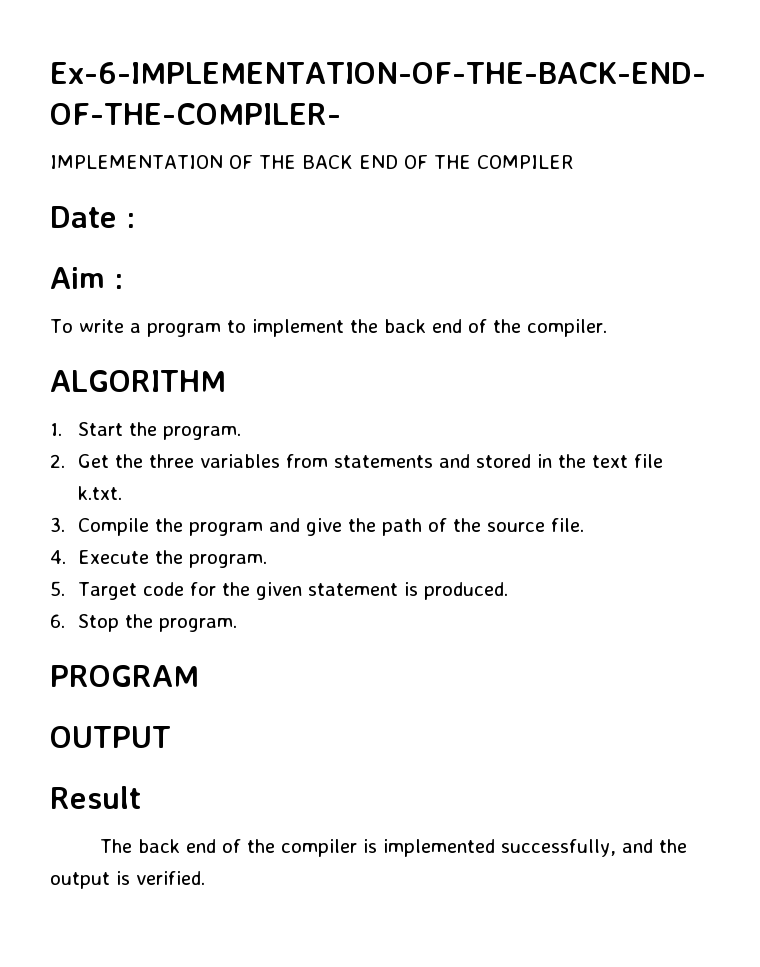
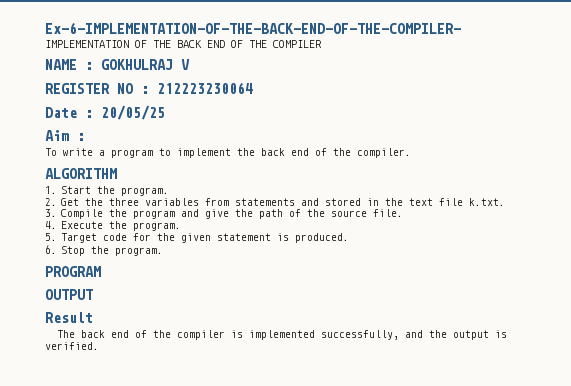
(574, 162) none -> [45,59,190,70] [45,82,253,94] // NAME : GOKHULRAJ V // REGISTER NO : 212223230064
(135, 220) none -> [101,105,165,120] 20/05/25

